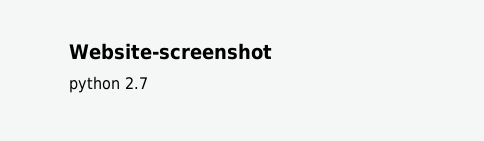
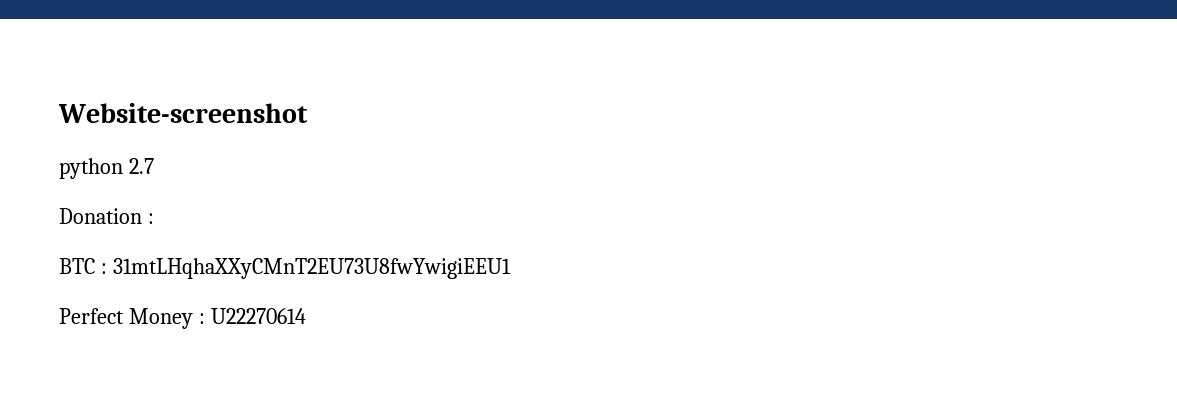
(148, 83) none -> [59,208,154,224] [59,258,511,279] [59,308,306,329] // Donation : // BTC : 31mtLHqhaXXyCMnT2EU73U8fwYwigiEEU1 // Perfect Money : U22270614

